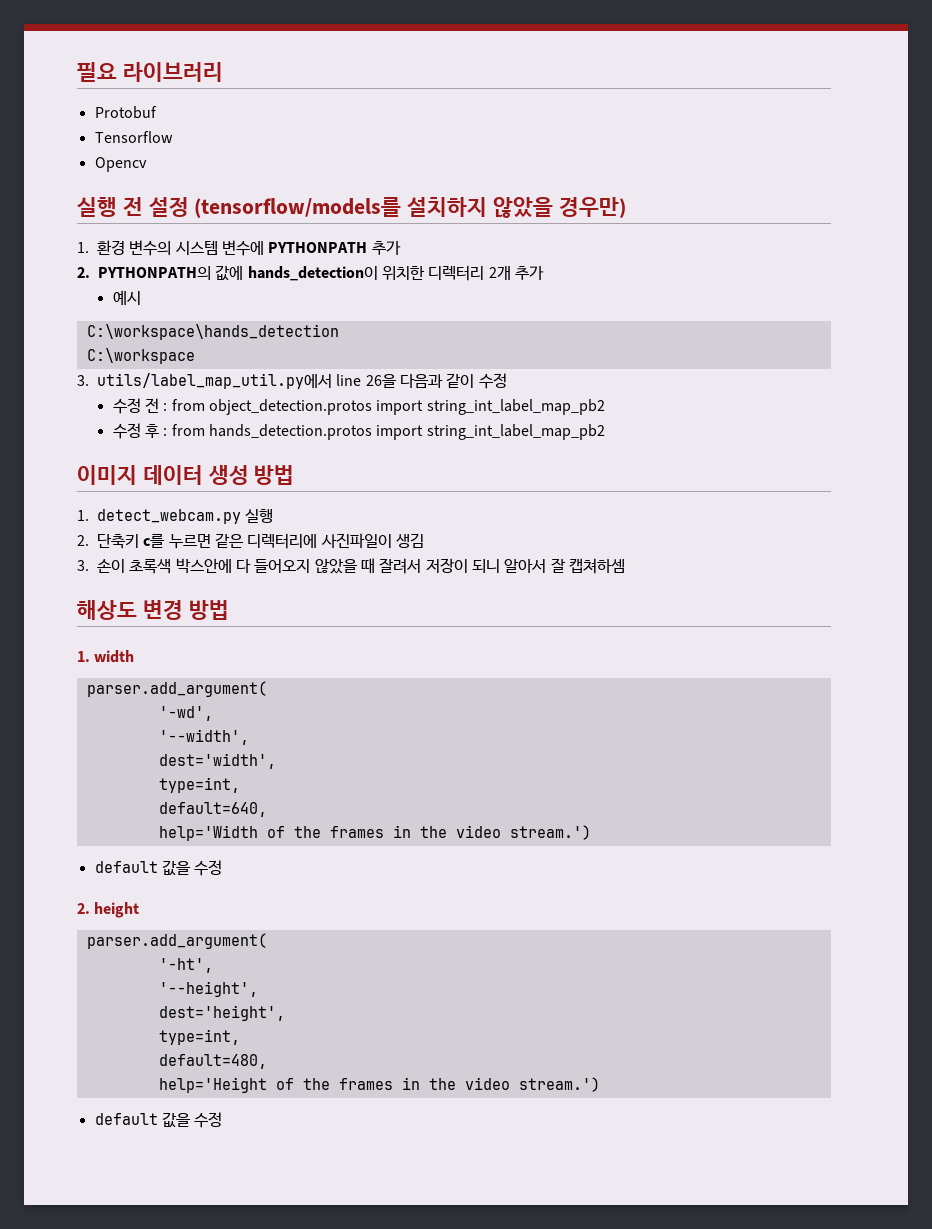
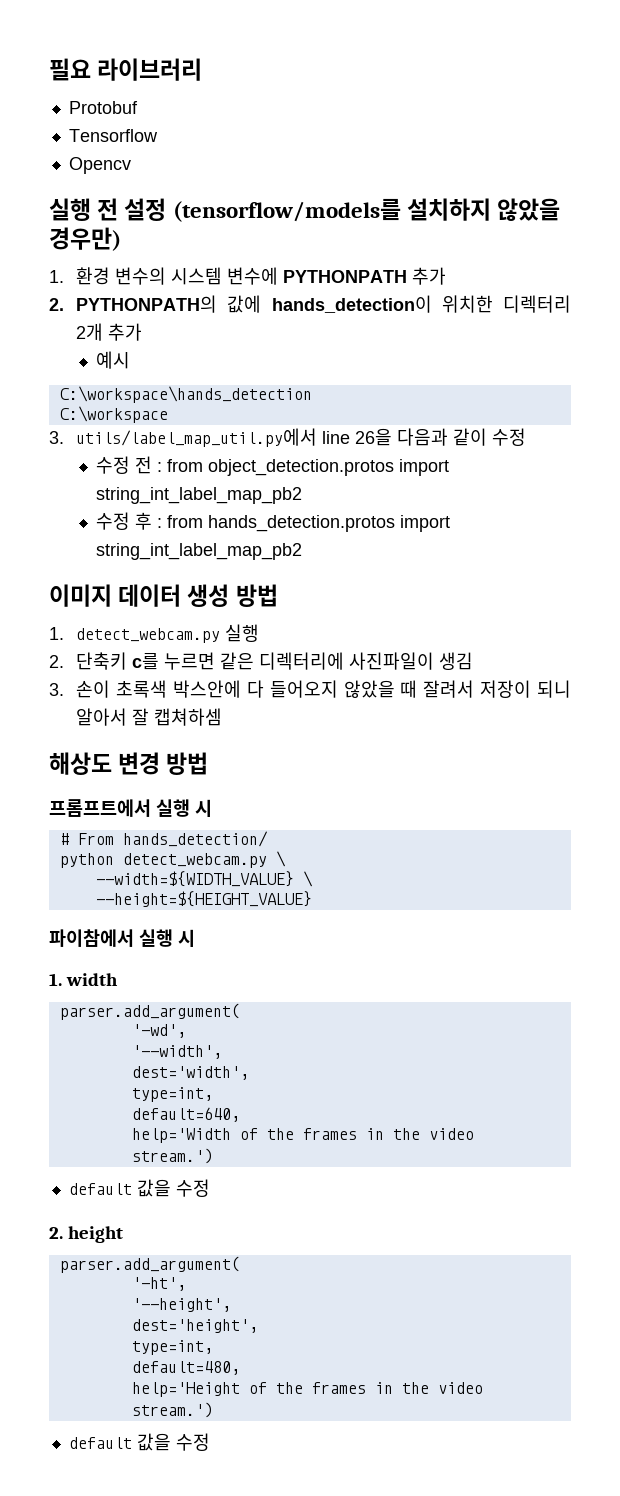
(229, 610) none -> [49,799,212,817] [59,831,268,847] [59,851,286,868] [95,871,313,887] [95,891,312,907] [49,929,195,947] // 프롬프트에서 실행 시 // # From hands_detection/ // python detect_webcam.py \ // --width=${WIDTH_VALUE} \ // --height=${HEIGHT_VALUE} // 파이참에서 실행 시

